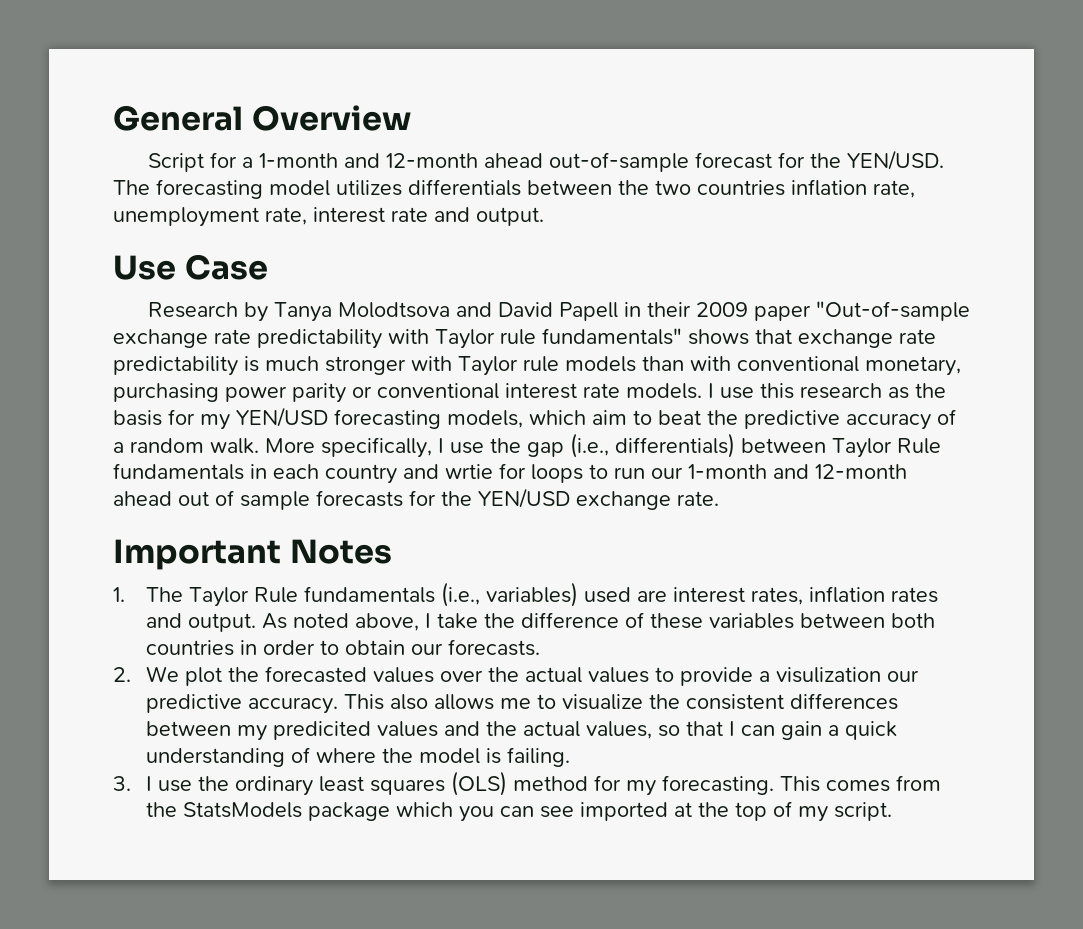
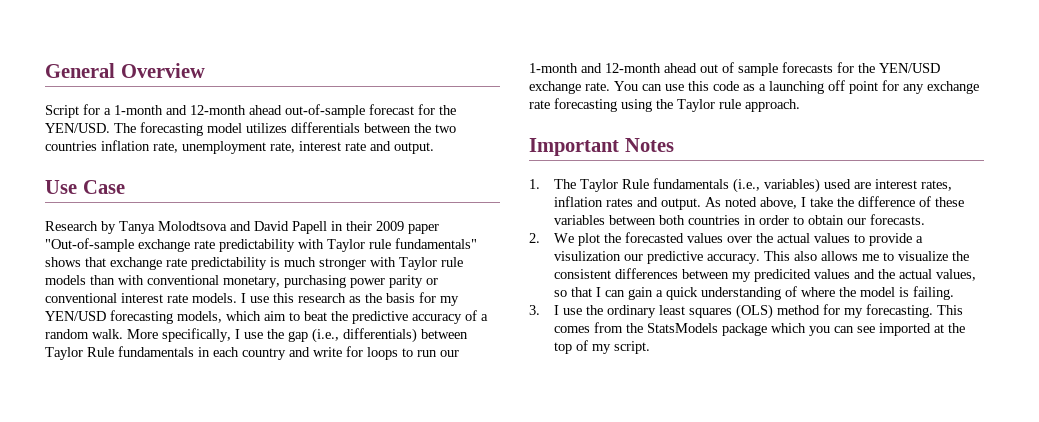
[445,464,493,479] wrtie -> [313,347,342,357] write
(719, 498) none -> [614,80,979,94] [529,98,800,112] You can use this code as a launching off point for any exchange rate forecasting using the Taylor rule approach.

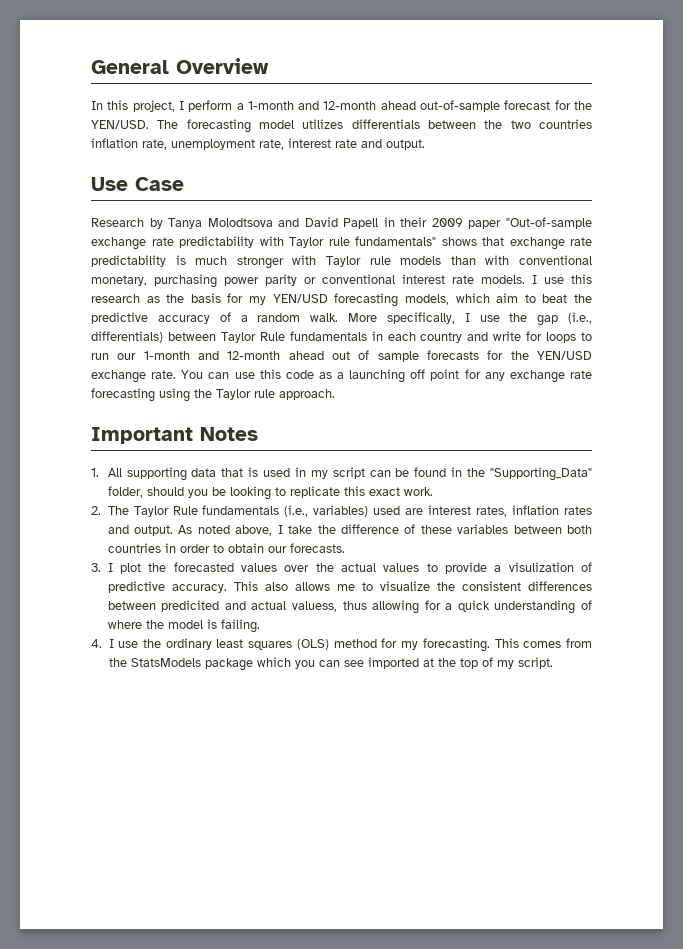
[45,104,100,118] Script for -> [91,100,233,112] In this project, I perform
(540, 184) none -> [107,467,593,481] [107,486,433,500] [91,506,101,515] All supporting data that is used in my script can be found in the "Supporting_Data" folder, should you be looking to replicate this exact work. // 2.
[529,233,575,243] 2. We -> [91,563,113,572] 3. I
[624,254,644,261] our -> [581,562,592,572] of
[732,269,977,282] [554,287,654,300] my predicited values and the actual values, so that I can gain -> [161,600,441,614] predicited and actual valuess, thus allowing for
[529,305,540,315] 3. -> [91,639,102,648] 4.

